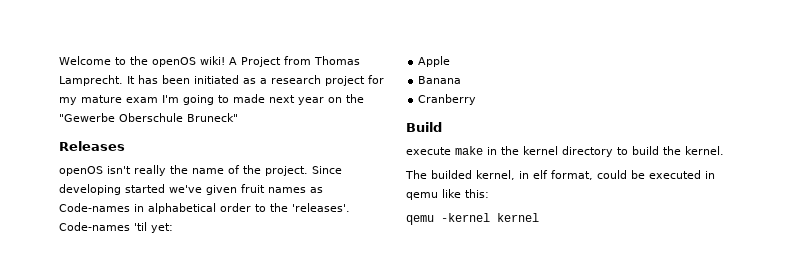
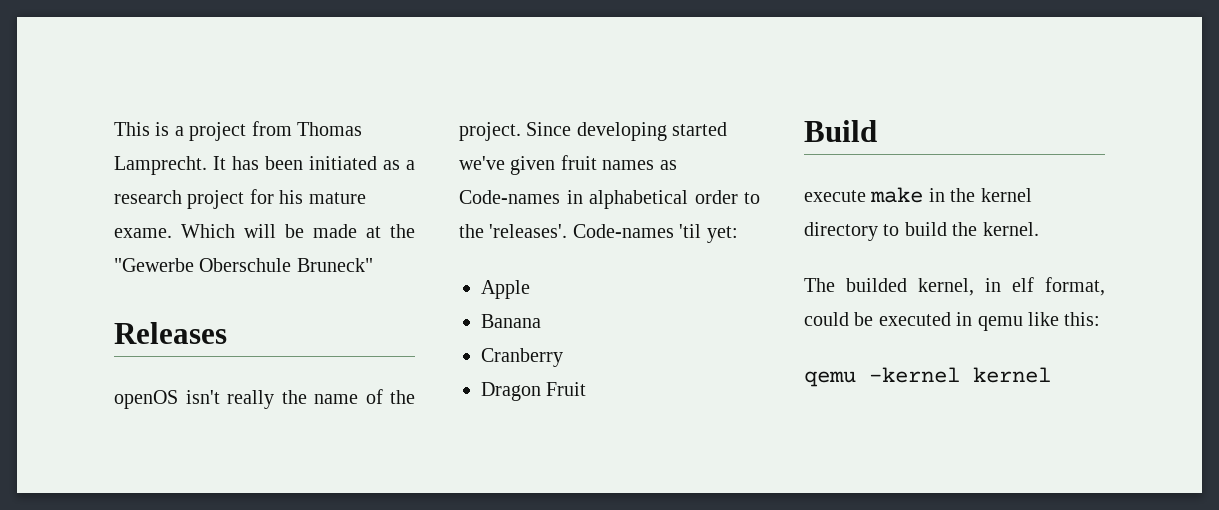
[59,56,281,67] Welcome to the openOS wiki! A Project -> [114,122,247,141] This is a project
[59,94,342,105] my mature exam I'm going to made next year on -> [279,190,366,204] [114,224,381,238] his mature exame. Which will be made at
(477, 99) none -> [481,382,587,401] // Dragon Fruit

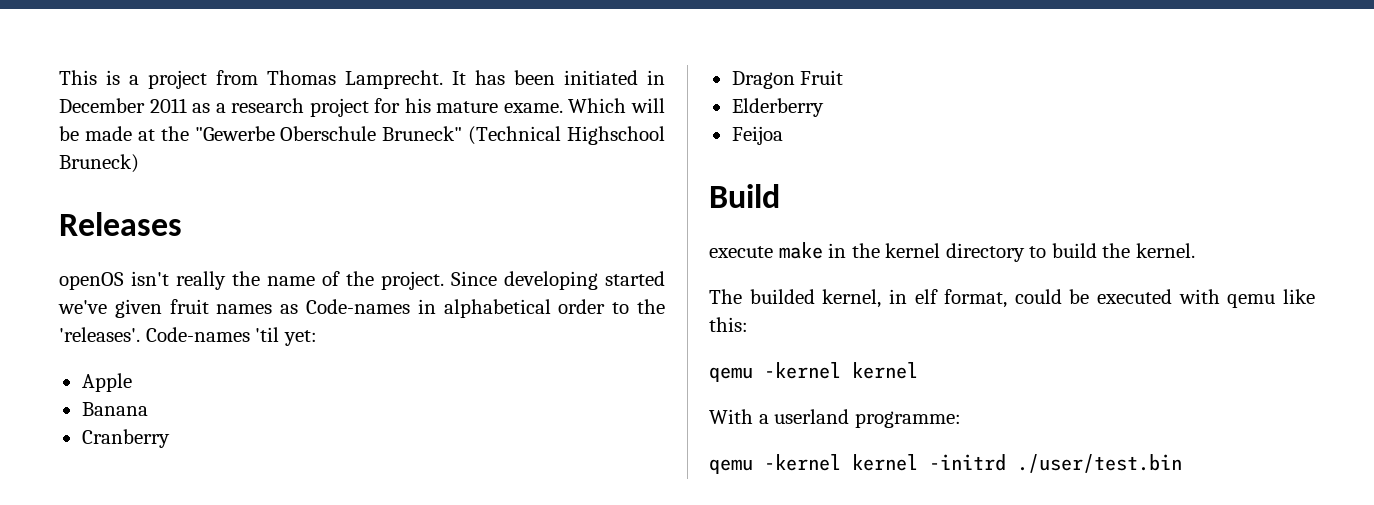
(377, 163) none -> [647,70,665,85] [59,98,187,113] in December 2011
(373, 265) none -> [468,126,665,145] [59,154,139,173] (Technical Highschool Bruneck)
(587, 389) none -> [731,98,824,117] [731,126,783,145] // Elderberry // Feijoa
[956,312,973,326] in -> [1178,289,1220,304] with
(1051, 375) none -> [709,409,961,428] [709,454,1182,474] // With a userland programme: // qemu -kernel kernel -initrd ./user/test.bin

